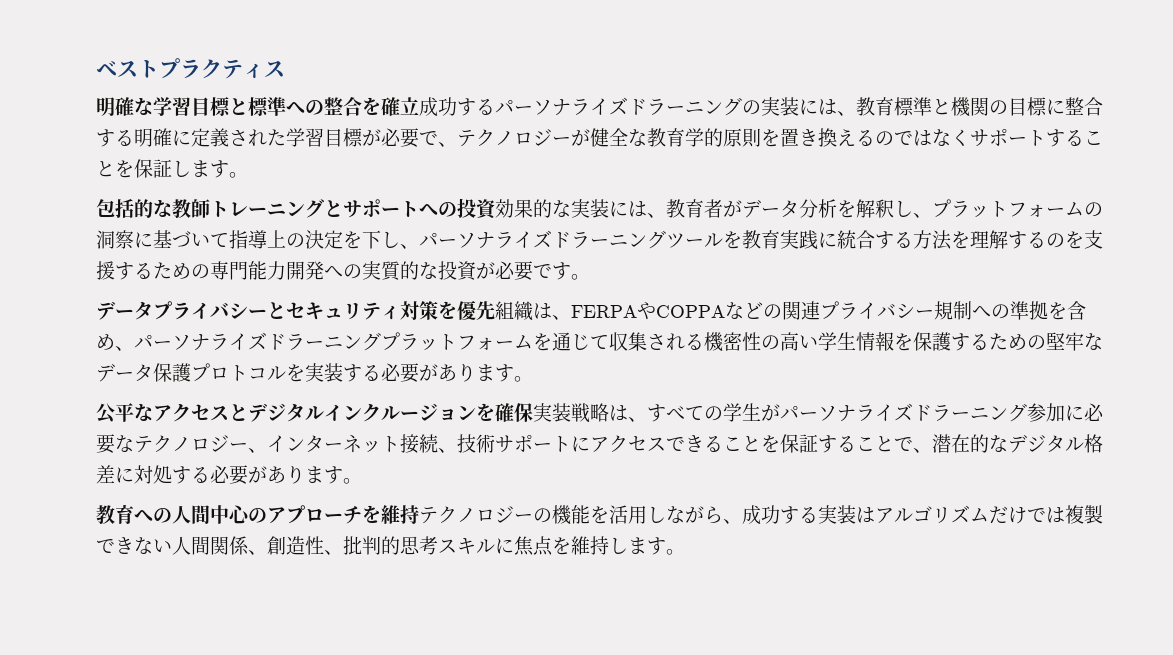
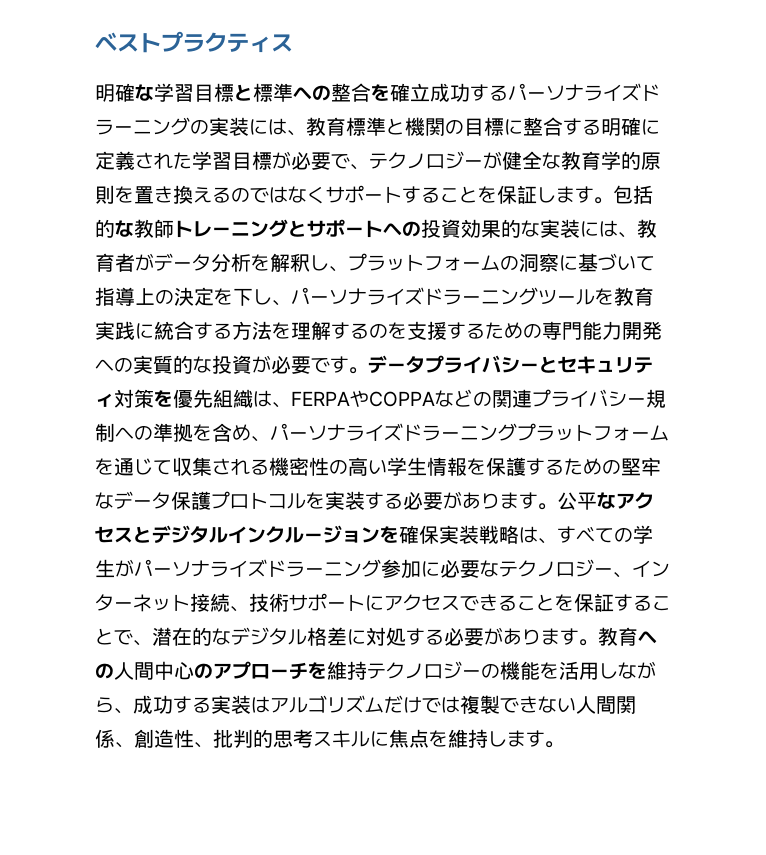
(248, 175) // -> (613, 200) none
(590, 277) // -> (368, 370) none
(533, 379) // -> (557, 506) none
(362, 481) // -> (598, 642) none

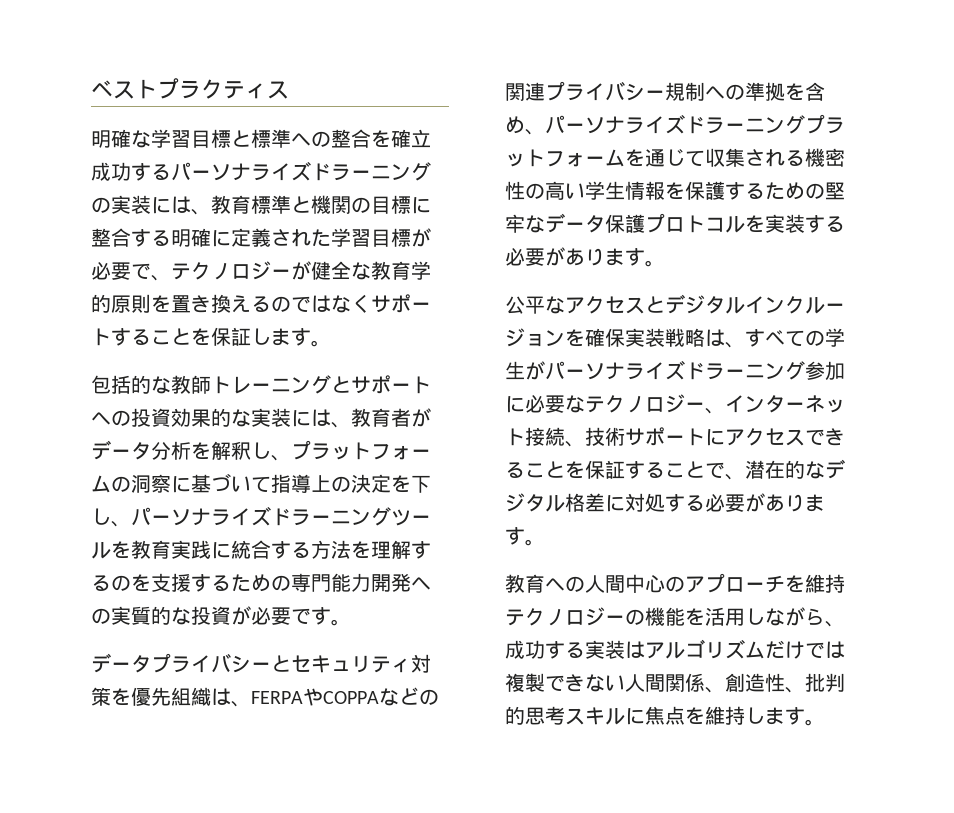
(613, 200) none -> (331, 343) //
(368, 370) none -> (351, 622) //
(557, 506) none -> (665, 263) //
(598, 642) none -> (545, 542) //

